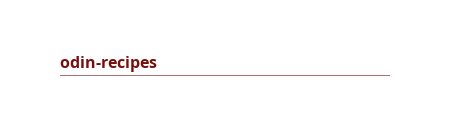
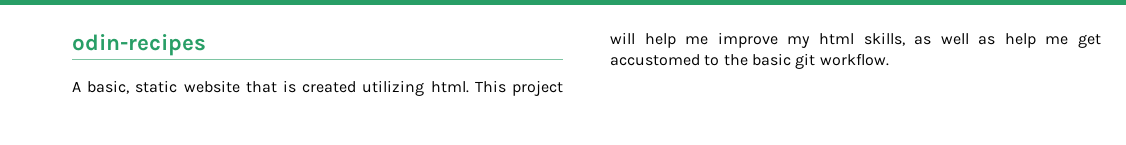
(157, 64) none -> [72,80,563,96] [610,32,1101,48] [610,53,889,69] // A basic, static website that is created utilizing html. This project will help me improve my html skills, as well as help me get accustomed to the basic git workflow.

